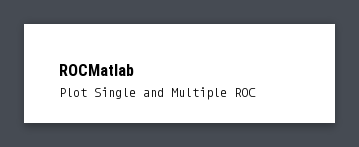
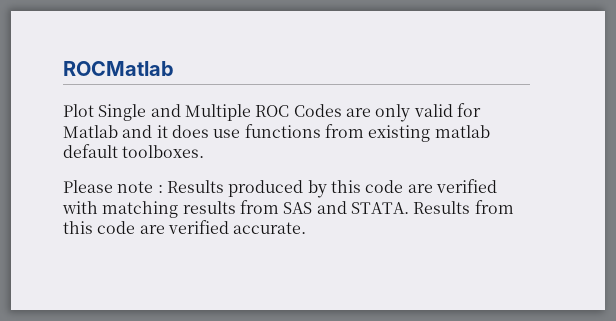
(256, 92) none -> [293,103,481,122] [63,124,490,142] [63,144,205,158] [63,179,497,198] [62,200,514,218] [63,220,307,234] Codes are only valid for Matlab and it does use functions from existing matlab default toolboxes. // Please note : Results produced by this code are verified with matching results from SAS and STATA. Results from this code are verified accurate.

